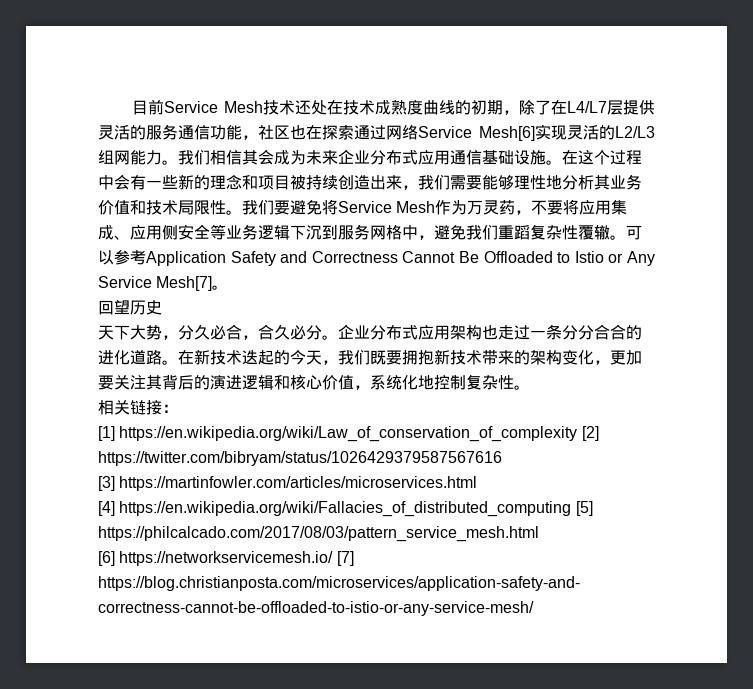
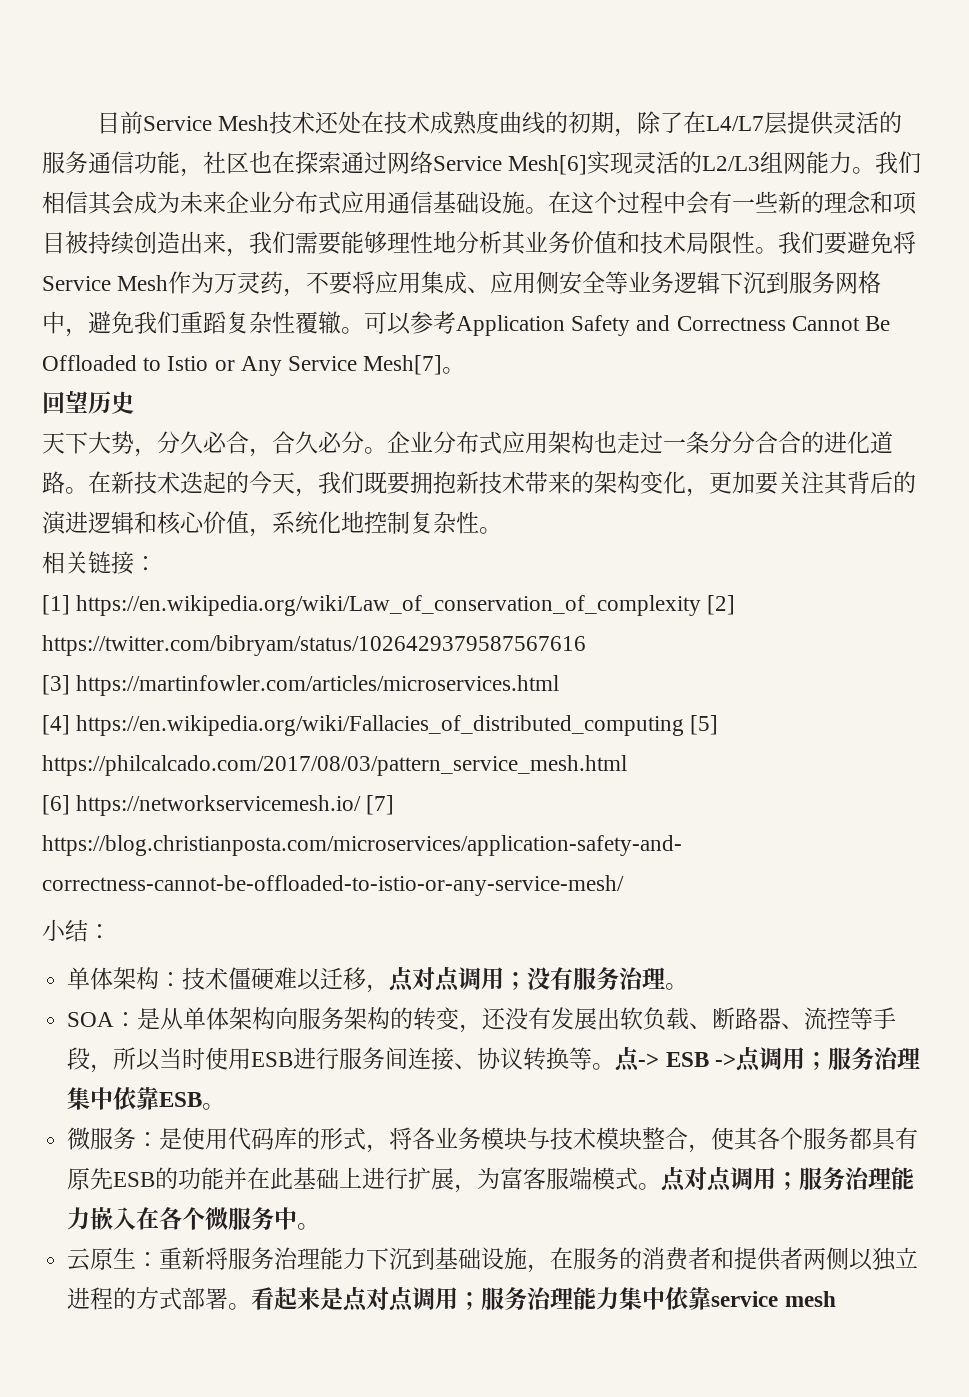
(534, 608) none -> [42,919,111,942] [67,966,689,993] [67,1007,897,1033] [67,1046,920,1073] [67,1087,226,1110] [67,1127,919,1153] [67,1166,915,1193] [67,1207,321,1230] [67,1247,919,1273] [67,1286,836,1312] // 小结： // 单体架构：技术僵硬难以迁移，点对点调用；没有服务治理。 // SOA：是从单体架构向服务架构的转变，还没有发展出软负载、断路器、流控等手段，所以当时使用ESB进行服务间连接、协议转换等。点-> ESB ->点调用；服务治理集中依靠ESB。 // 微服务：是使用代码库的形式，将各业务模块与技术模块整合，使其各个服务都具有原先ESB的功能并在此基础上进行扩展，为富客服端模式。点对点调用；服务治理能力嵌入在各个微服务中。 // 云原生：重新将服务治理能力下沉到基础设施，在服务的消费者和提供者两侧以独立进程的方式部署。看起来是点对点调用；服务治理能力集中依靠service mesh

